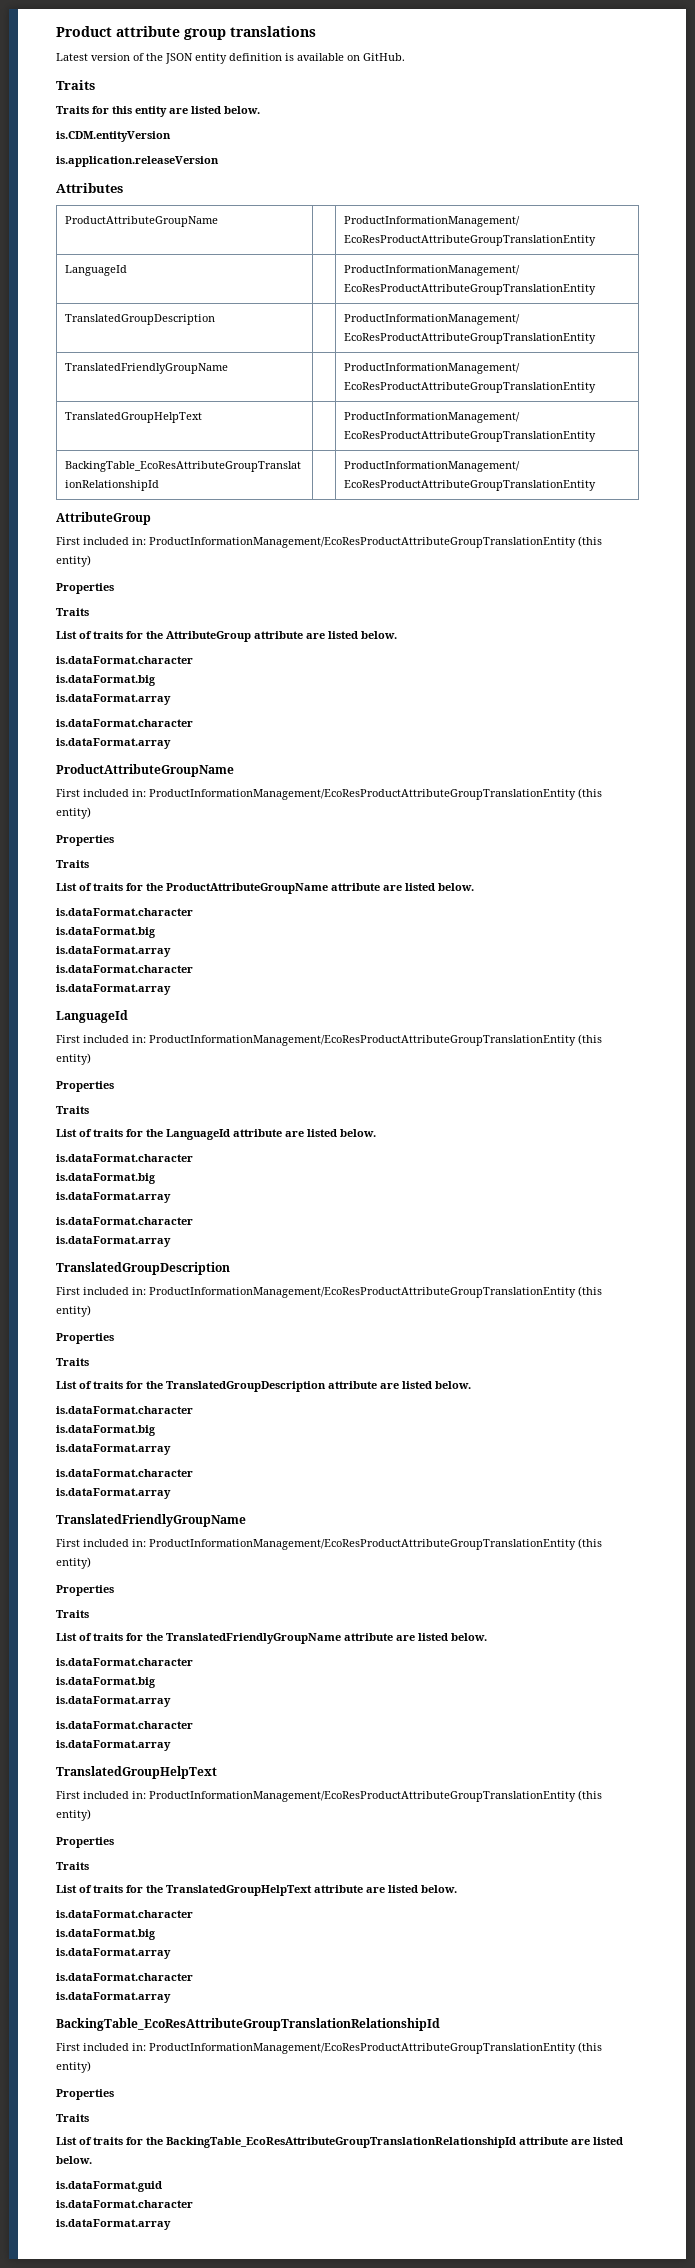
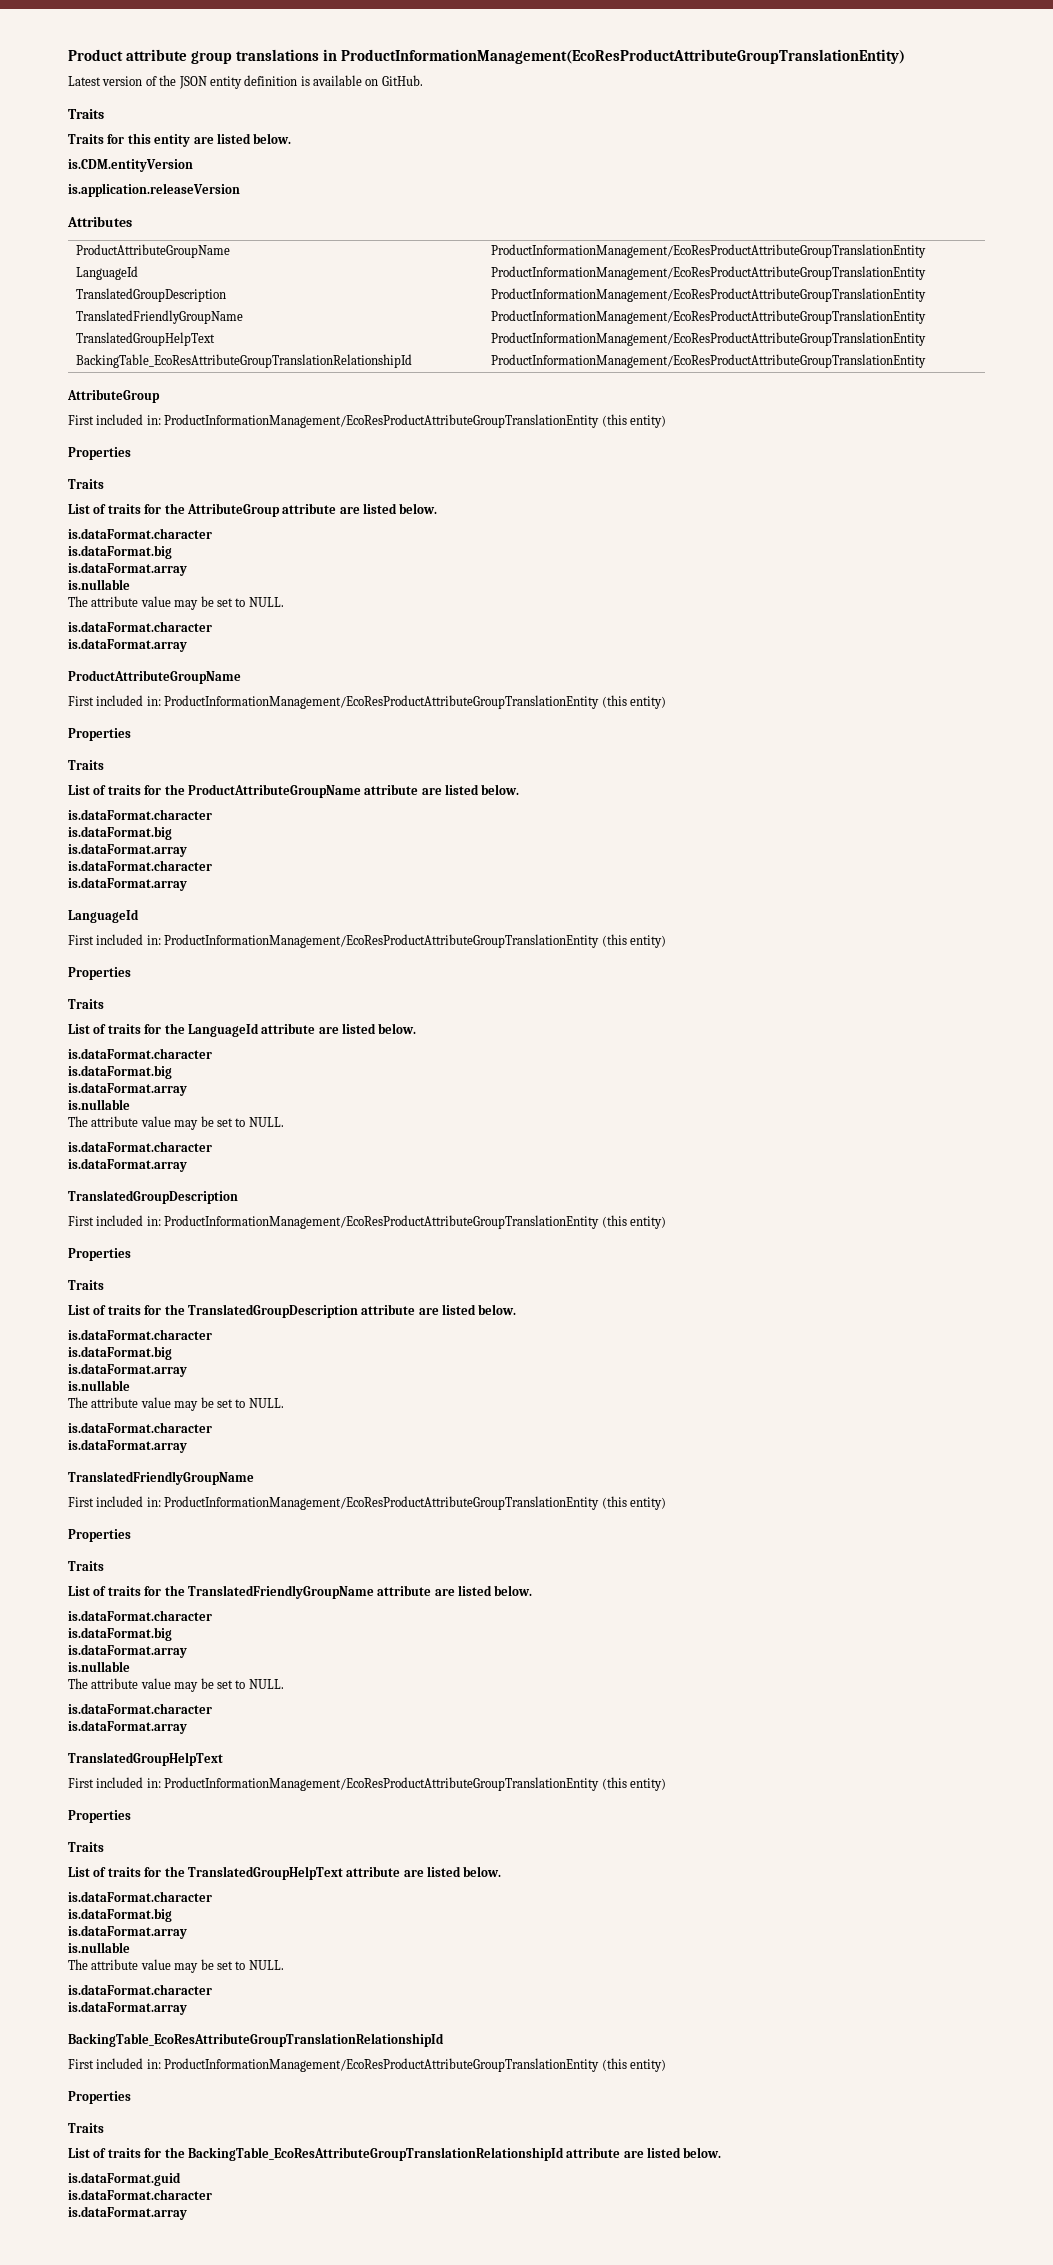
(316, 31) none -> [322,49,905,64] in ProductInformationManagement(EcoResProductAttributeGroupTranslationEntity)
(171, 699) none -> [68,579,130,590] [68,596,284,610] // is.nullable // The attribute value may be set to NULL.
(171, 1197) none -> [68,1099,130,1110] [68,1116,284,1130] // is.nullable // The attribute value may be set to NULL.
(171, 1449) none -> [68,1380,130,1391] [68,1397,284,1411] // is.nullable // The attribute value may be set to NULL.
(171, 1701) none -> [68,1661,130,1672] [68,1678,284,1692] // is.nullable // The attribute value may be set to NULL.
(171, 1953) none -> [68,1942,130,1953] [68,1959,284,1973] // is.nullable // The attribute value may be set to NULL.

